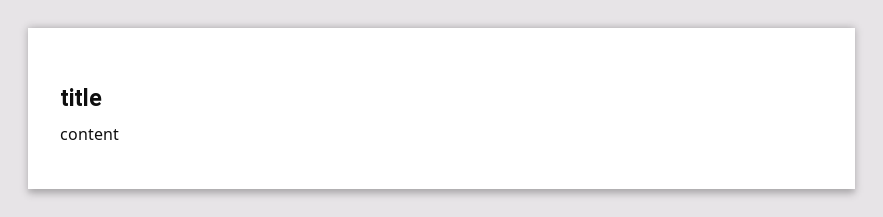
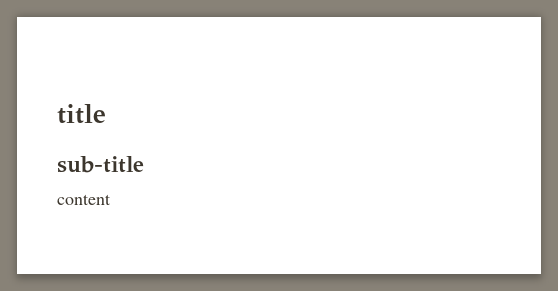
(102, 97) none -> [57,156,144,173] // sub-title

